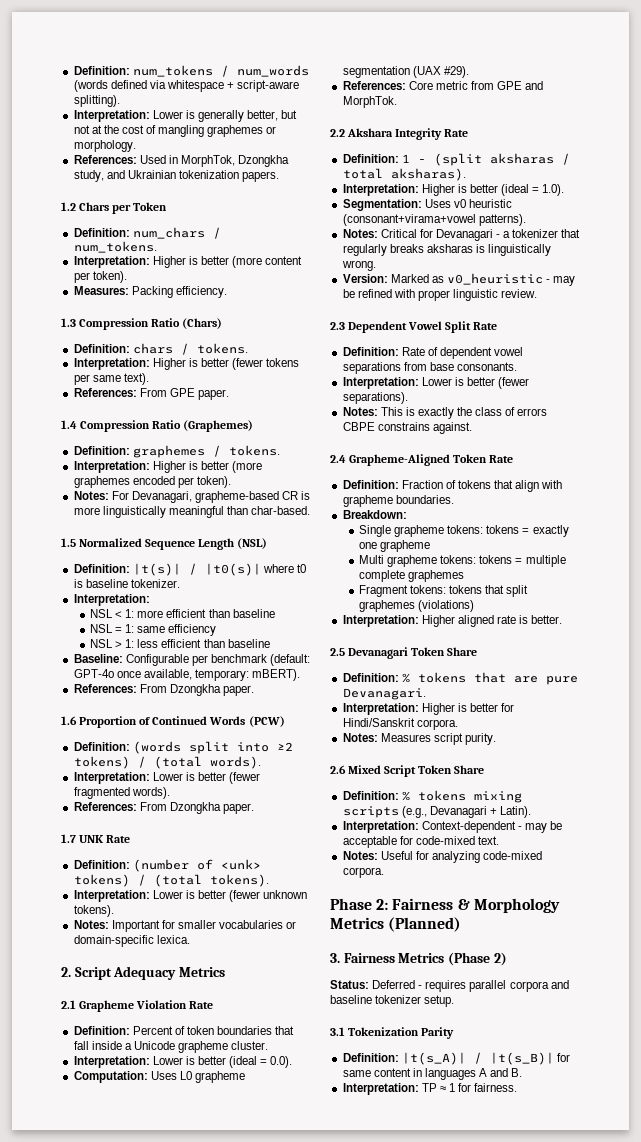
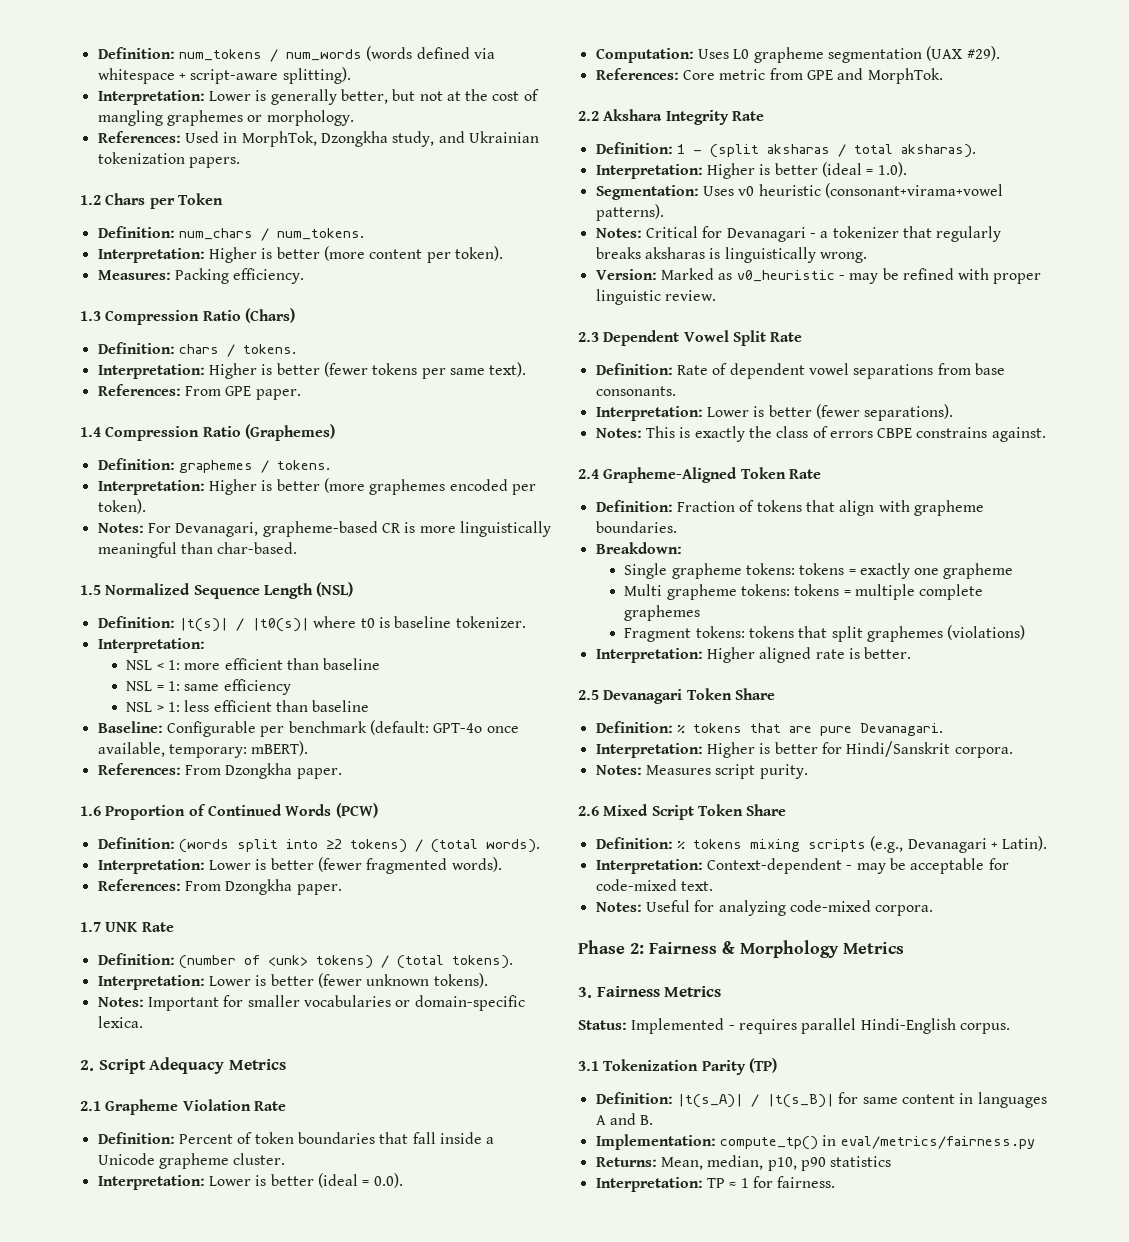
[388,917,462,932] (Planned) -> (904, 948) none
[447,952,507,966] (Phase 2) -> (722, 991) none
[372,980,416,989] Deferred -> [631,1018,725,1034] Implemented
[509,980,569,992] [330,995,455,1007] corpora and baseline tokenizer setup. -> [860,1018,1010,1034] Hindi-English corpus.
(455, 1033) none -> [748,1058,777,1073] (TP)
(523, 1072) none -> [595,1134,1035,1150] [595,1155,892,1171] // Implementation: compute_tp() in eval/metrics/fairness.py // Returns: Mean, median, p10, p90 statistics

